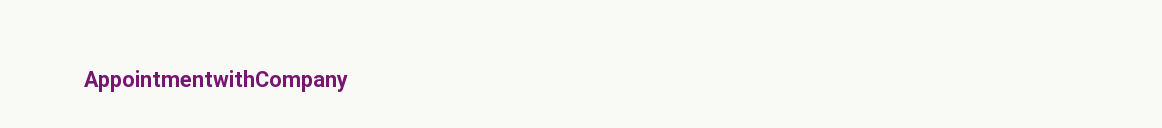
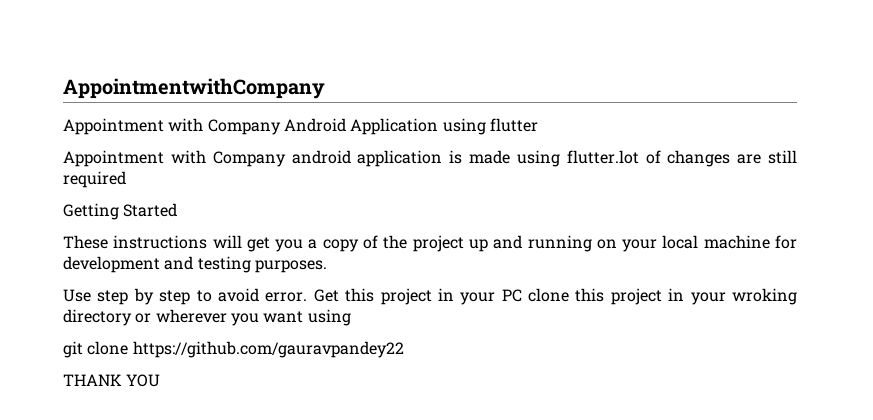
(348, 81) none -> [63,118,538,135] [63,150,797,167] [63,171,126,188] [63,203,178,220] [63,235,797,252] [63,256,327,273] [63,288,798,305] [63,309,351,326] [63,341,404,358] [63,374,161,387] // Appointment with Company Android Application using flutter // Appointment with Company android application is made using flutter.lot of changes are still required // Getting Started // These instructions will get you a copy of the project up and running on your local machine for development and testing purposes. // Use step by step to avoid error. Get this project in your PC clone this project in your wroking directory or wherever you want using // git clone https://github.com/gauravpandey22 // THANK YOU

